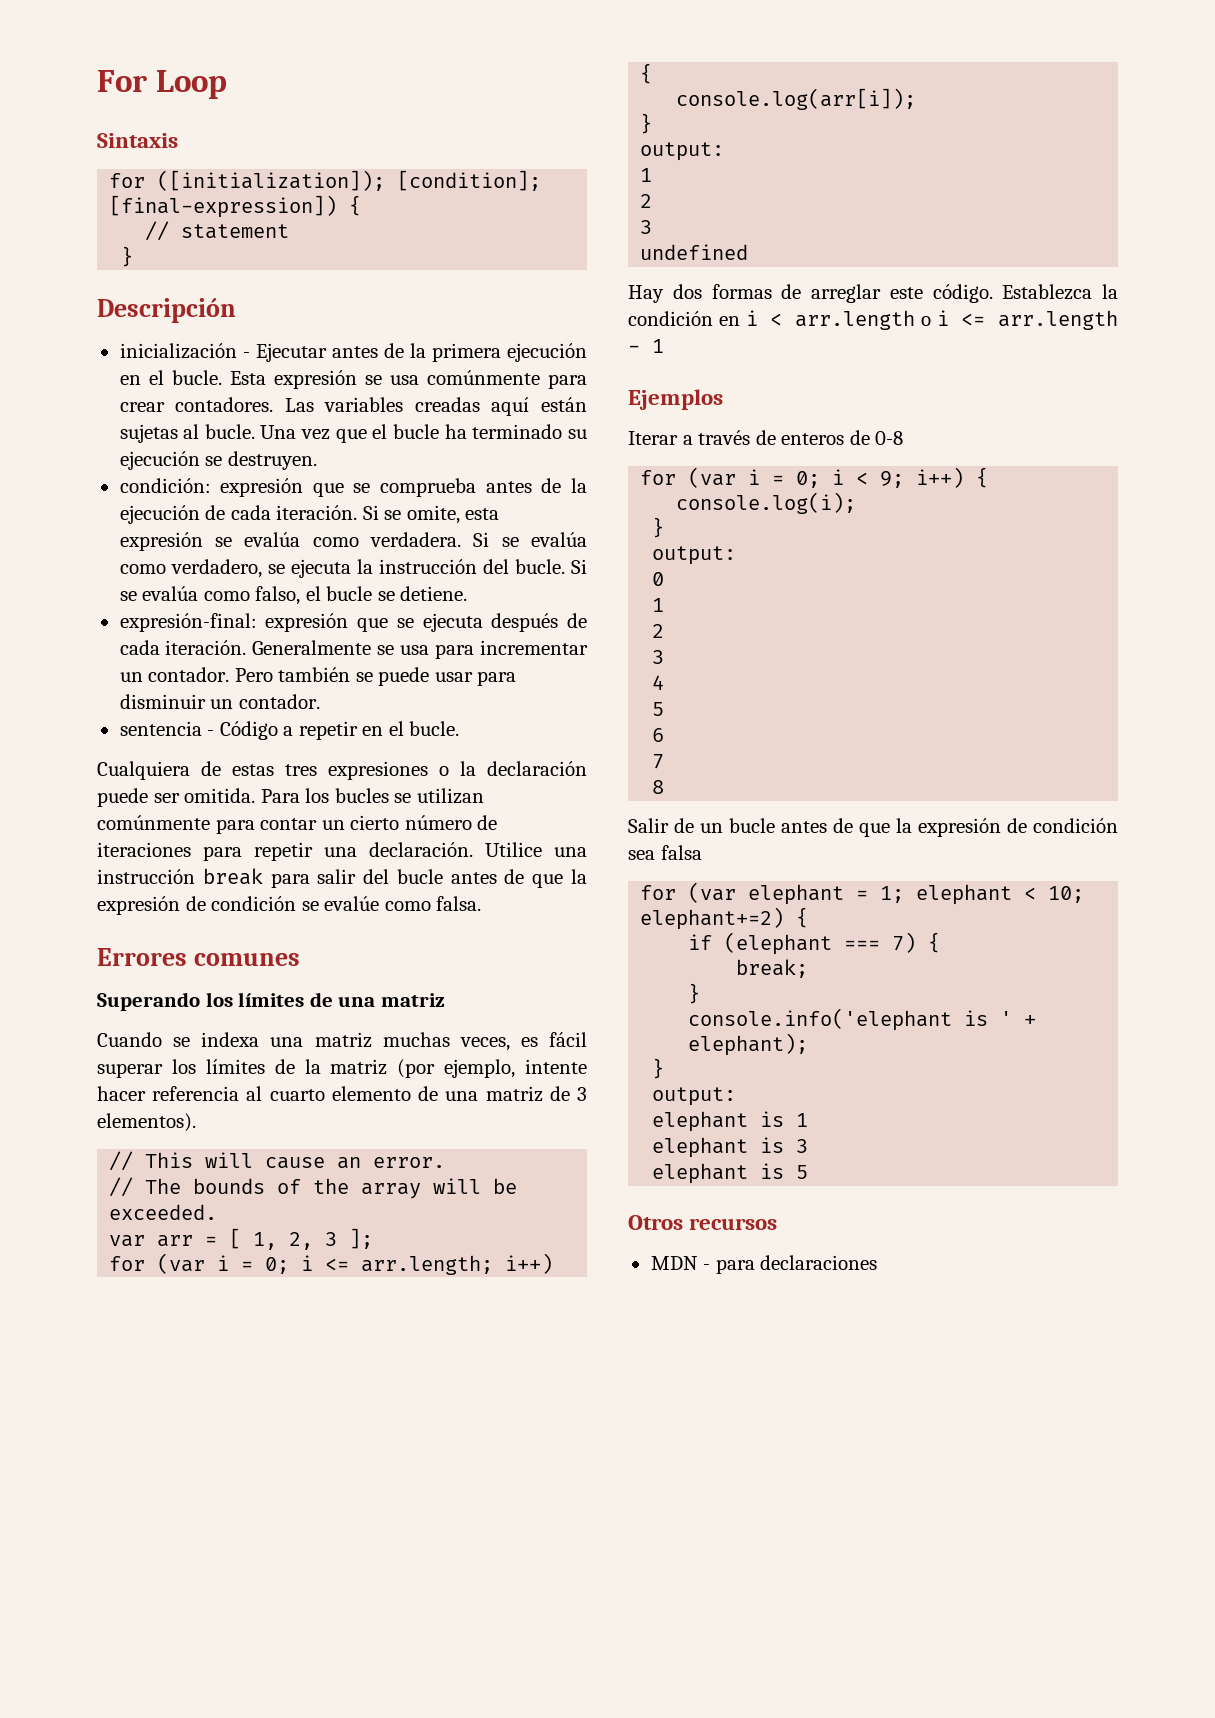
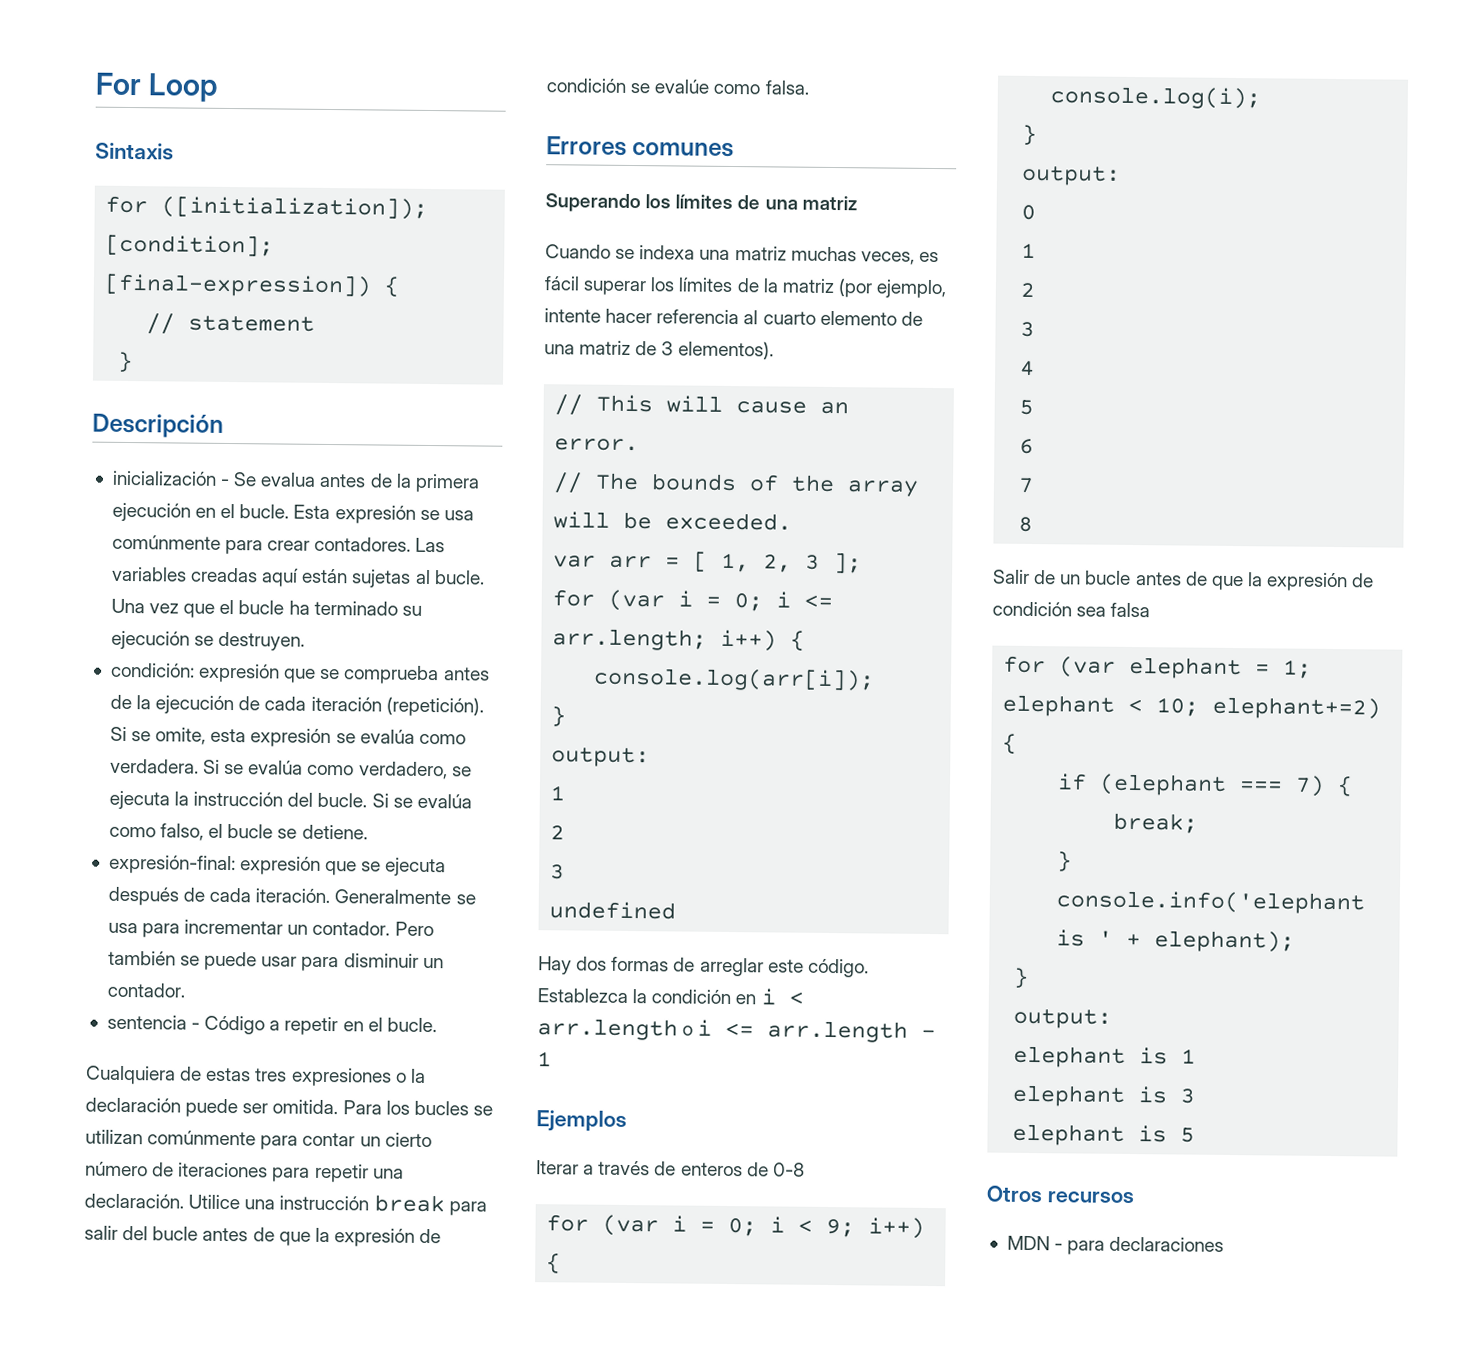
[255,343,327,362] Ejecutar -> [233,472,317,487] Se evalua
[276,505,358,520] iteración. -> [310,696,484,717] iteración (repetición).

